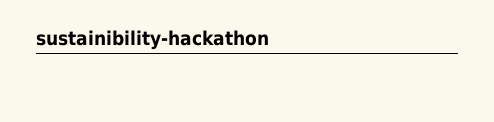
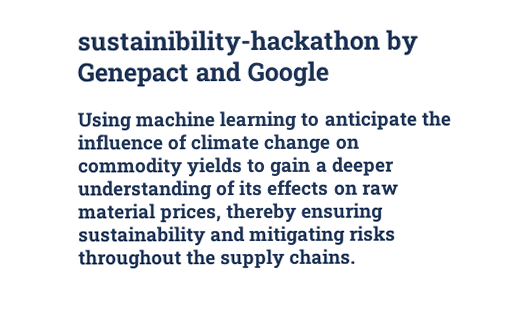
(269, 40) none -> [384,29,418,56] [77,60,329,88] [77,110,451,132] [77,133,359,155] [78,156,394,178] [78,179,399,201] [78,202,384,224] [78,225,397,247] [78,248,357,270] by Genepact and Google // Using machine learning to anticipate the influence of climate change on commodity yields to gain a deeper understanding of its effects on raw material prices, thereby ensuring sustainability and mitigating risks throughout the supply chains.

